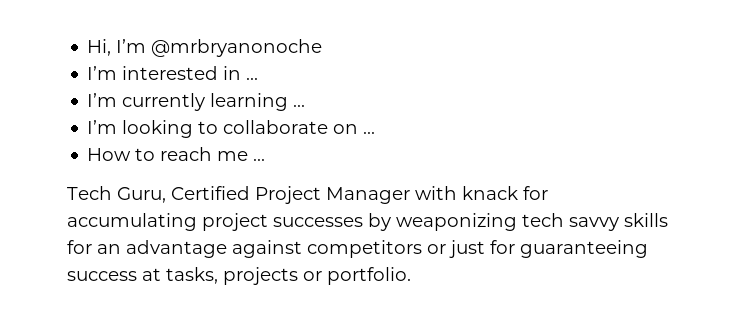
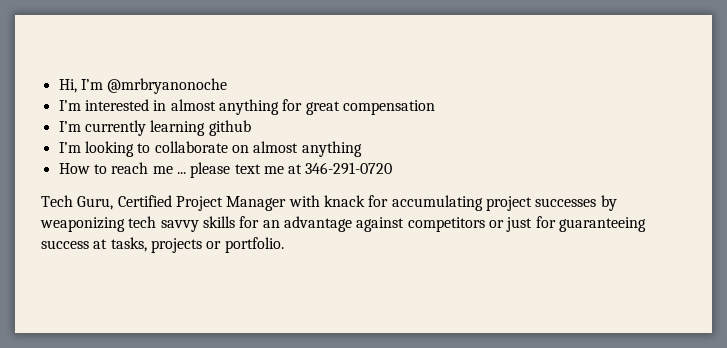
[246,77,259,80] ... -> [170,99,435,115] almost anything for great compensation
[293,104,306,107] ... -> [208,120,251,136] github
[363,131,376,134] ... -> [253,141,362,157] almost anything
(266, 159) none -> [190,162,393,178] please text me at 346-291-0720

